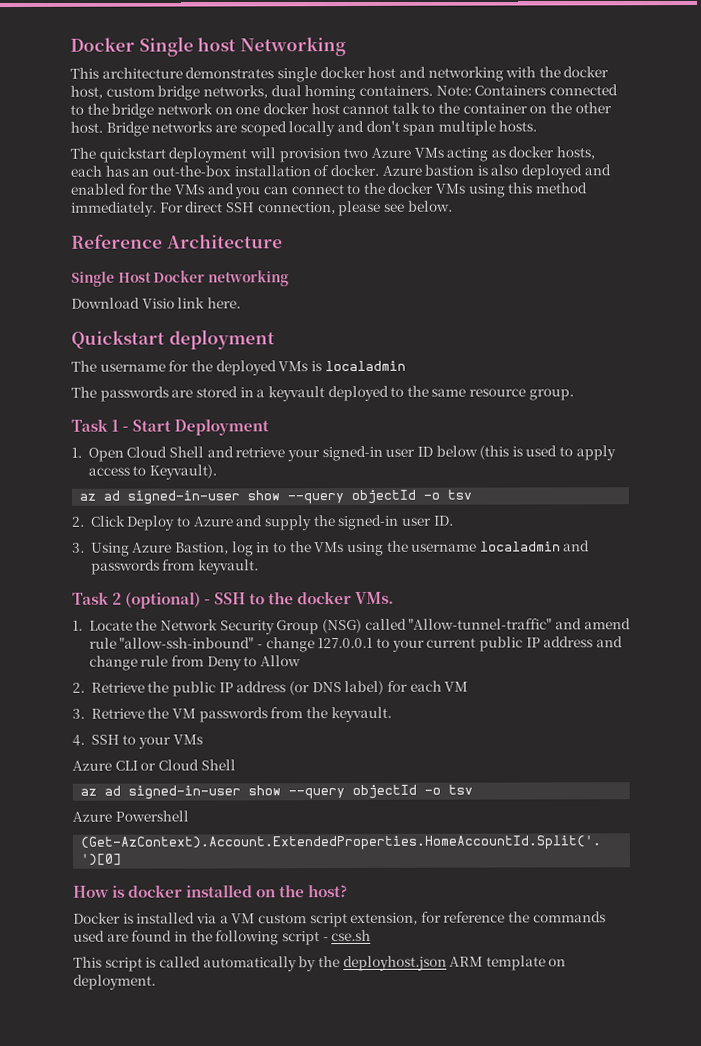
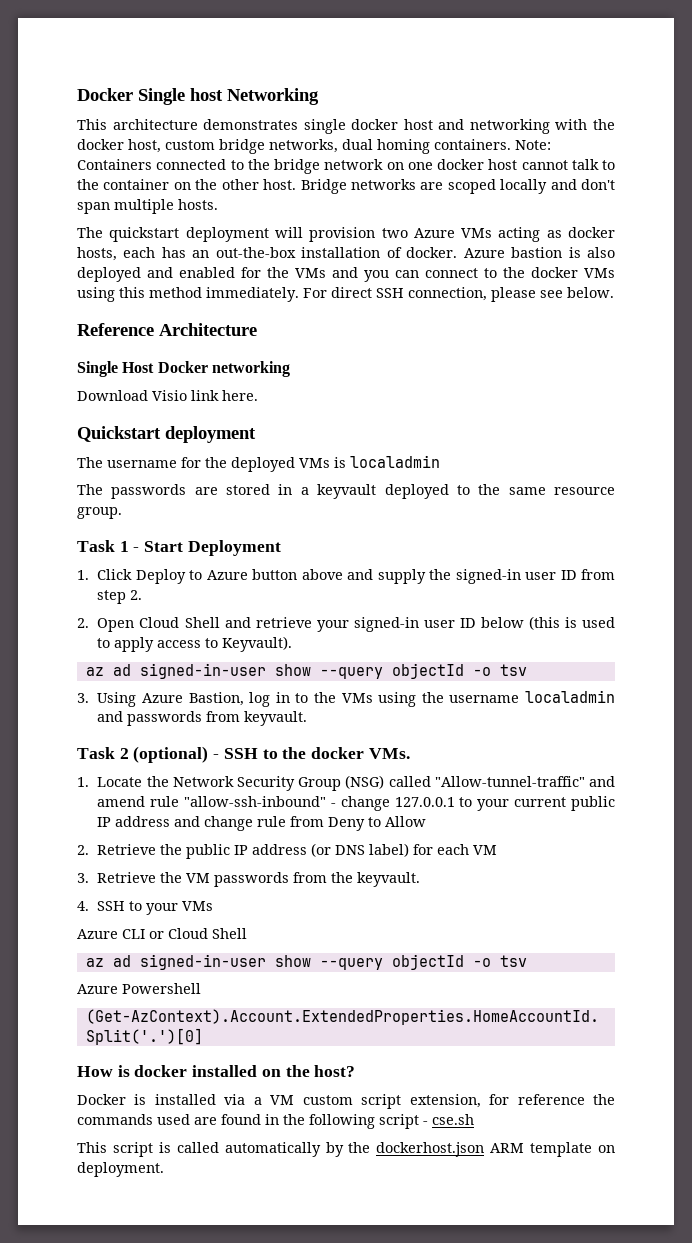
(82, 452) none -> [97,569,615,584] [97,590,143,604] [77,618,89,628] Click Deploy to Azure button above and supply the signed-in user ID from step 2. // 2.
[71,514,454,531] // 2. Click Deploy to Azure and supply the signed-in user ID. -> (527, 670) none
[342,955,447,972] deployhost.json -> [376,1142,485,1157] dockerhost.json

